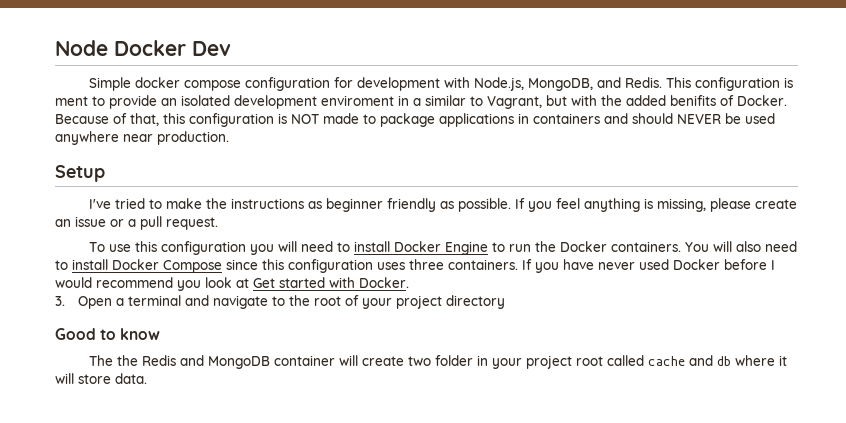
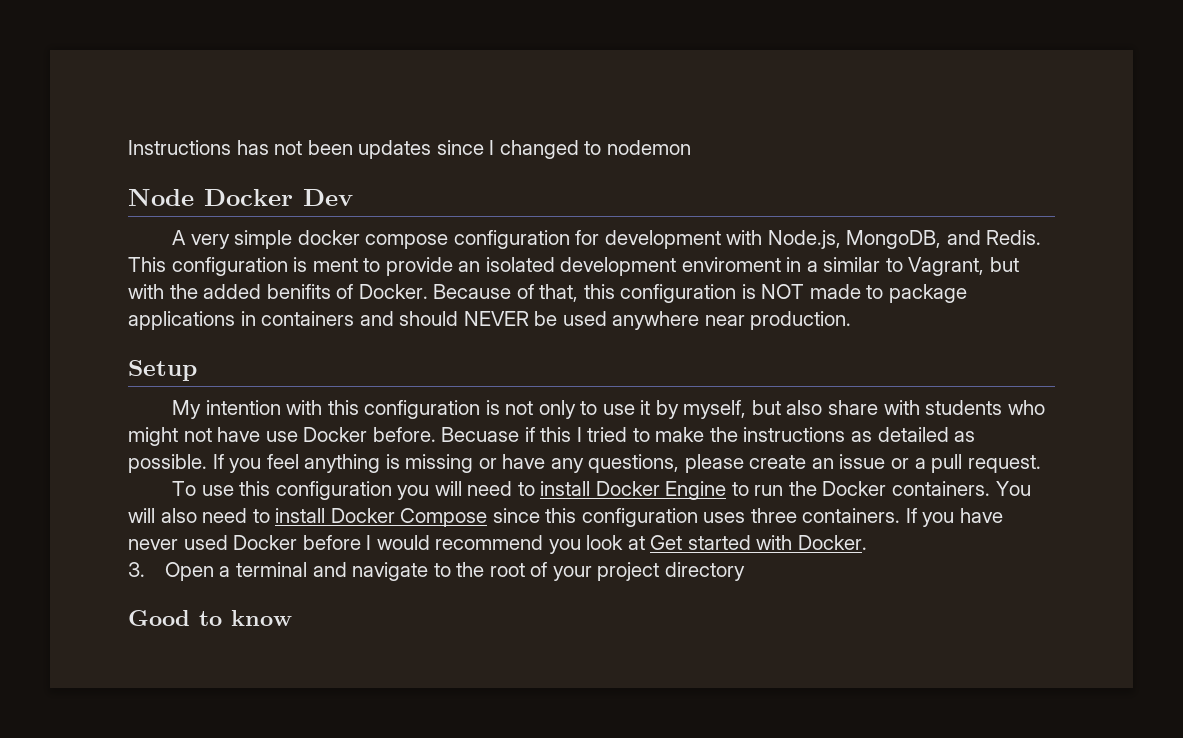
(55, 48) none -> [128,140,691,159] Instructions has not been updates since I changed to nodemon //
[88,77,131,91] Simple -> [171,230,293,249] A very simple
[88,199,111,209] I've -> [171,400,1045,419] [128,427,582,446] My intention with this configuration is not only to use it by myself, but also share with students who might not have use Docker before. Becuase if this I
[325,198,436,212] beginner friendly -> [877,427,949,442] detailed
[656,198,706,212] missing, -> [405,454,680,473] missing or have any questions,
[88,355,787,369] [55,373,147,384] // The the Redis and MongoDB container will create two folder in your project root called cache and db where it will store data. -> (292, 618) none

